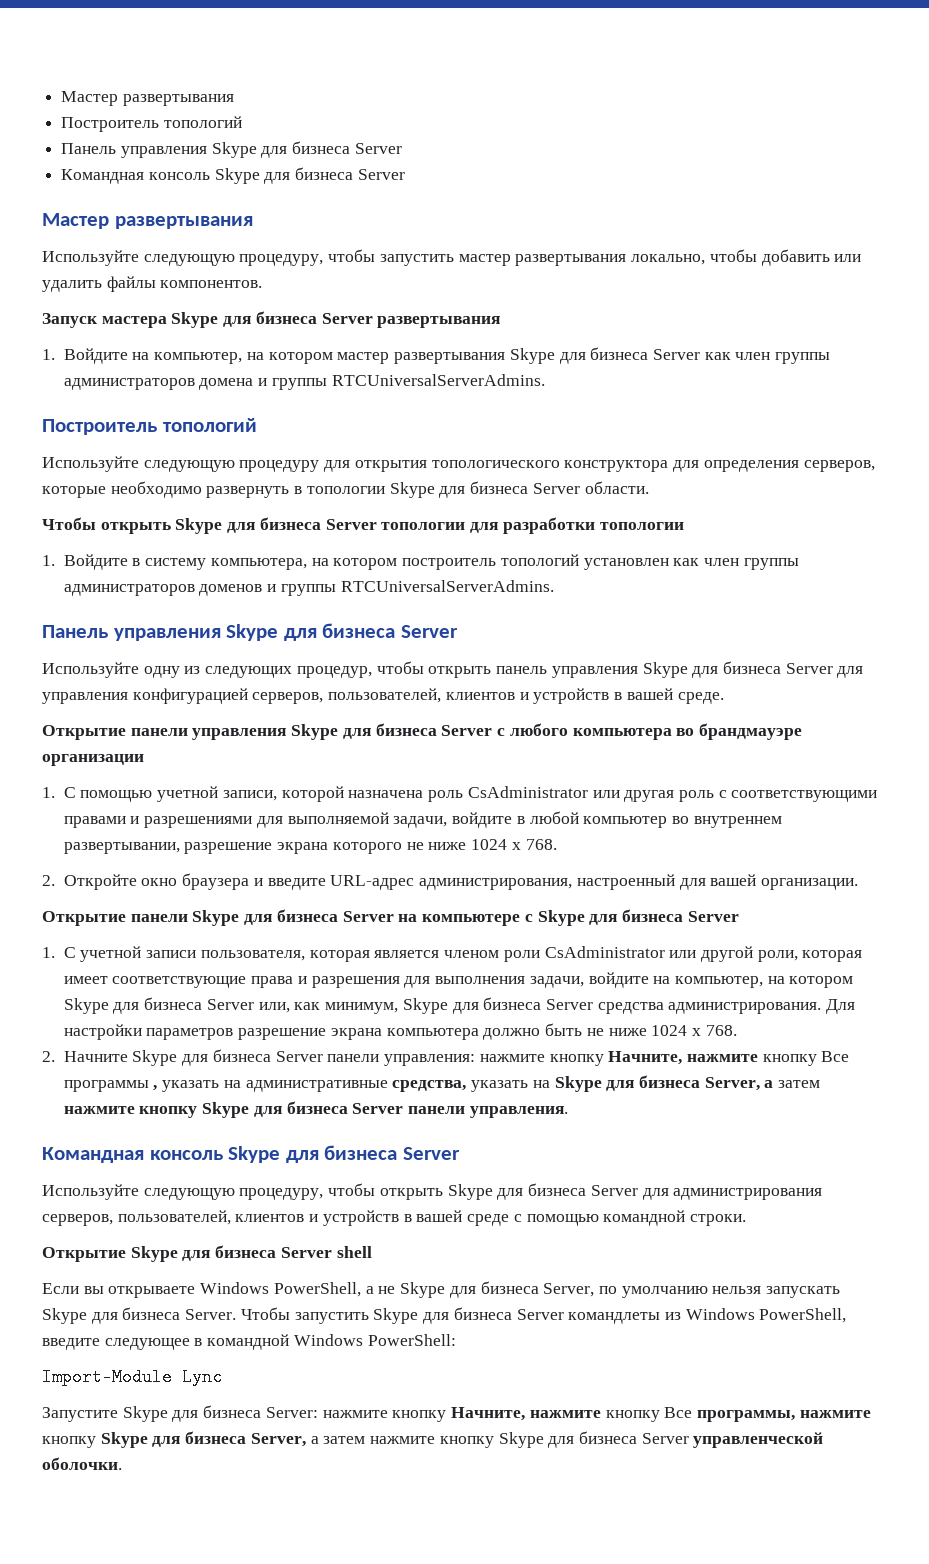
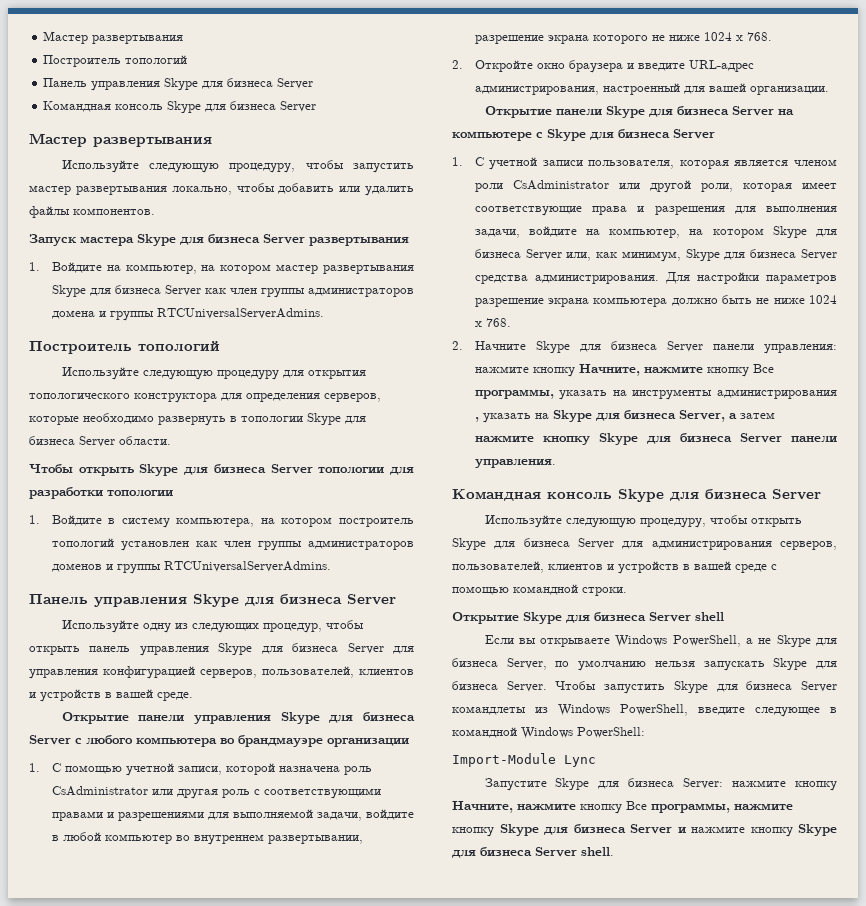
[63,1080,467,1092] программы , указать на административные средства, -> [474,389,837,400] [474,417,479,422] программы, указать на инструменты администрирования ,
[250,1431,824,1448] [42,1457,122,1470] Server, а затем нажмите кнопку Skype для бизнеса Server управленческой оболочки. -> [630,824,837,837] [452,847,614,858] Server и нажмите кнопку Skype для бизнеса Server shell.

